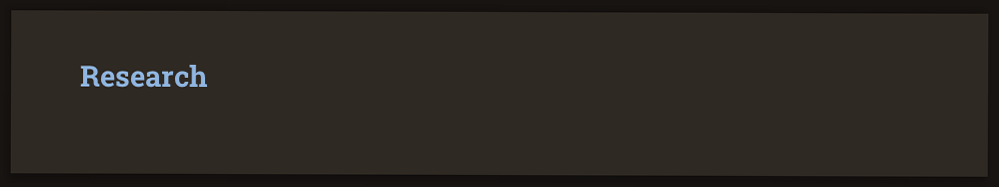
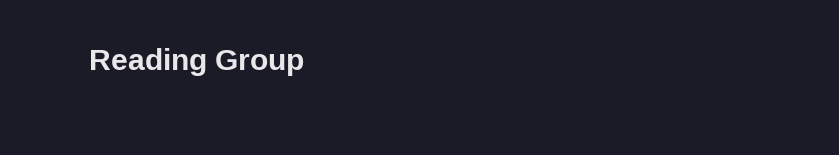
[80,63,208,88] Research -> [89,48,305,76] Reading Group

